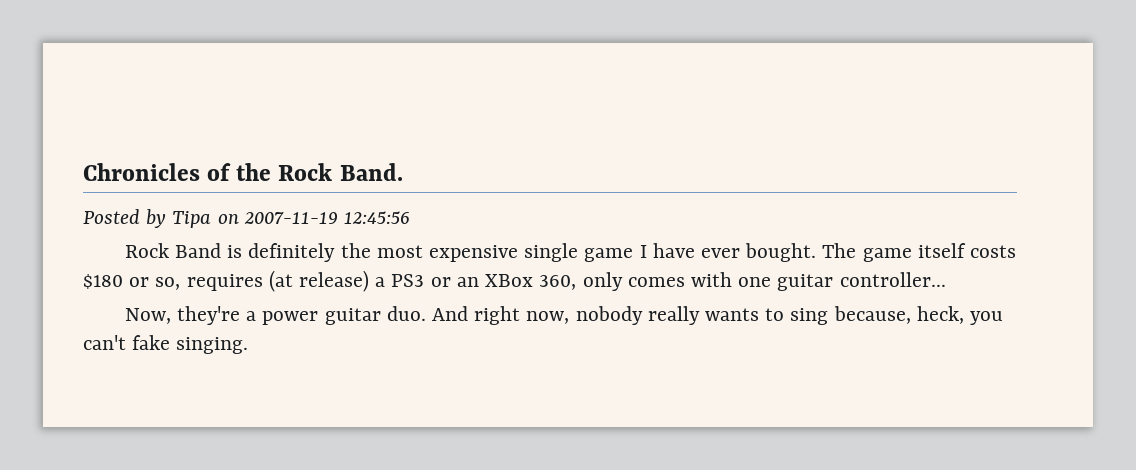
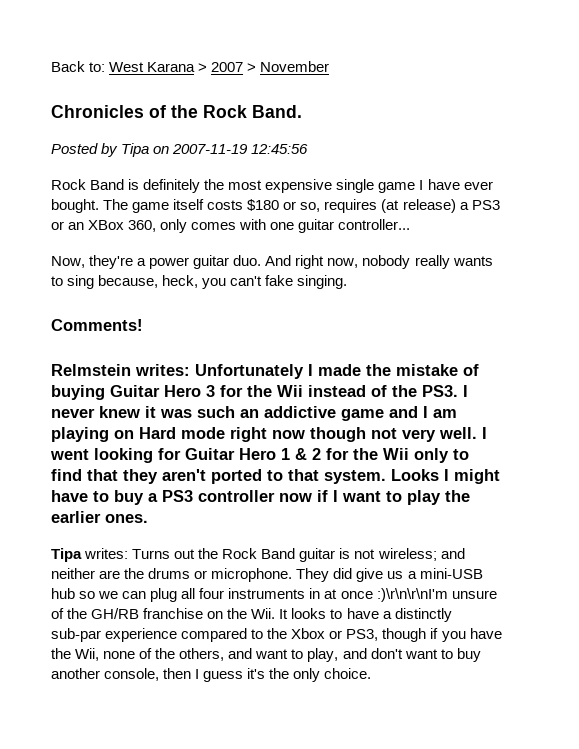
(83, 172) none -> [51,61,330,72] Back to: West Karana > 2007 > November //
(249, 345) none -> [51,319,143,331] [51,364,479,379] [51,385,468,400] [51,406,457,421] [51,427,487,442] [50,448,469,463] [51,469,500,484] [51,490,470,505] [51,511,148,523] [51,548,465,562] [51,568,483,582] [51,588,497,602] [51,608,452,622] [51,628,502,642] [51,648,481,662] [51,668,372,682] // Comments! // Relmstein writes: Unfortunately I made the mistake of buying Guitar Hero 3 for the Wii instead of the PS3. I never knew it was such an addictive game and I am playing on Hard mode right now though not very well. I went looking for Guitar Hero 1 & 2 for the Wii only to find that they aren't ported to that system. Looks I might have to buy a PS3 controller now if I want to play the earlier ones. // Tipa writes: Turns out the Rock Band guitar is not wireless; and neither are the drums or microphone. They did give us a mini-USB hub so we can plug all four instruments in at once :)\r\n\r\nI'm unsure of the GH/RB franchise on the Wii. It looks to have a distinctly sub-par experience compared to the Xbox or PS3, though if you have the Wii, none of the others, and want to play, and don't want to buy another console, then I guess it's the only choice.

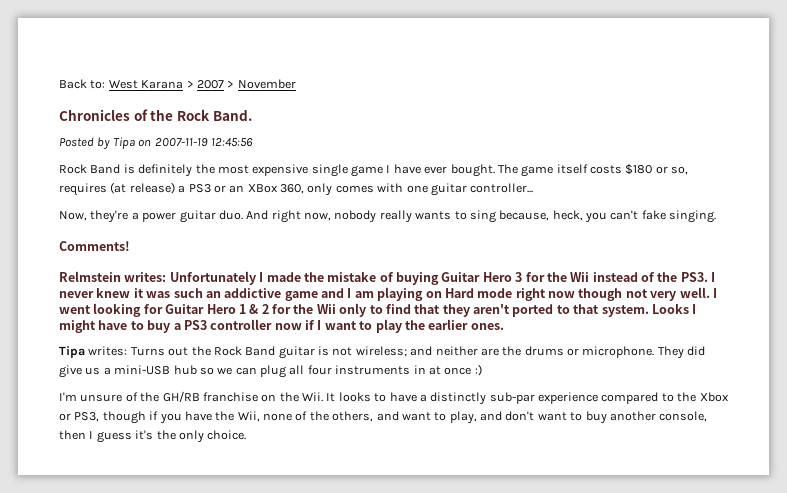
[376,588,448,602] :)\r\n\r\nI'm -> [474,364,482,376] [59,392,77,401] :) // I'm

